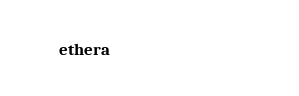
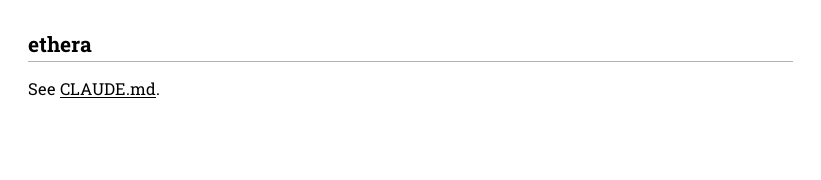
(110, 49) none -> [28,82,161,96] // See CLAUDE.md.

